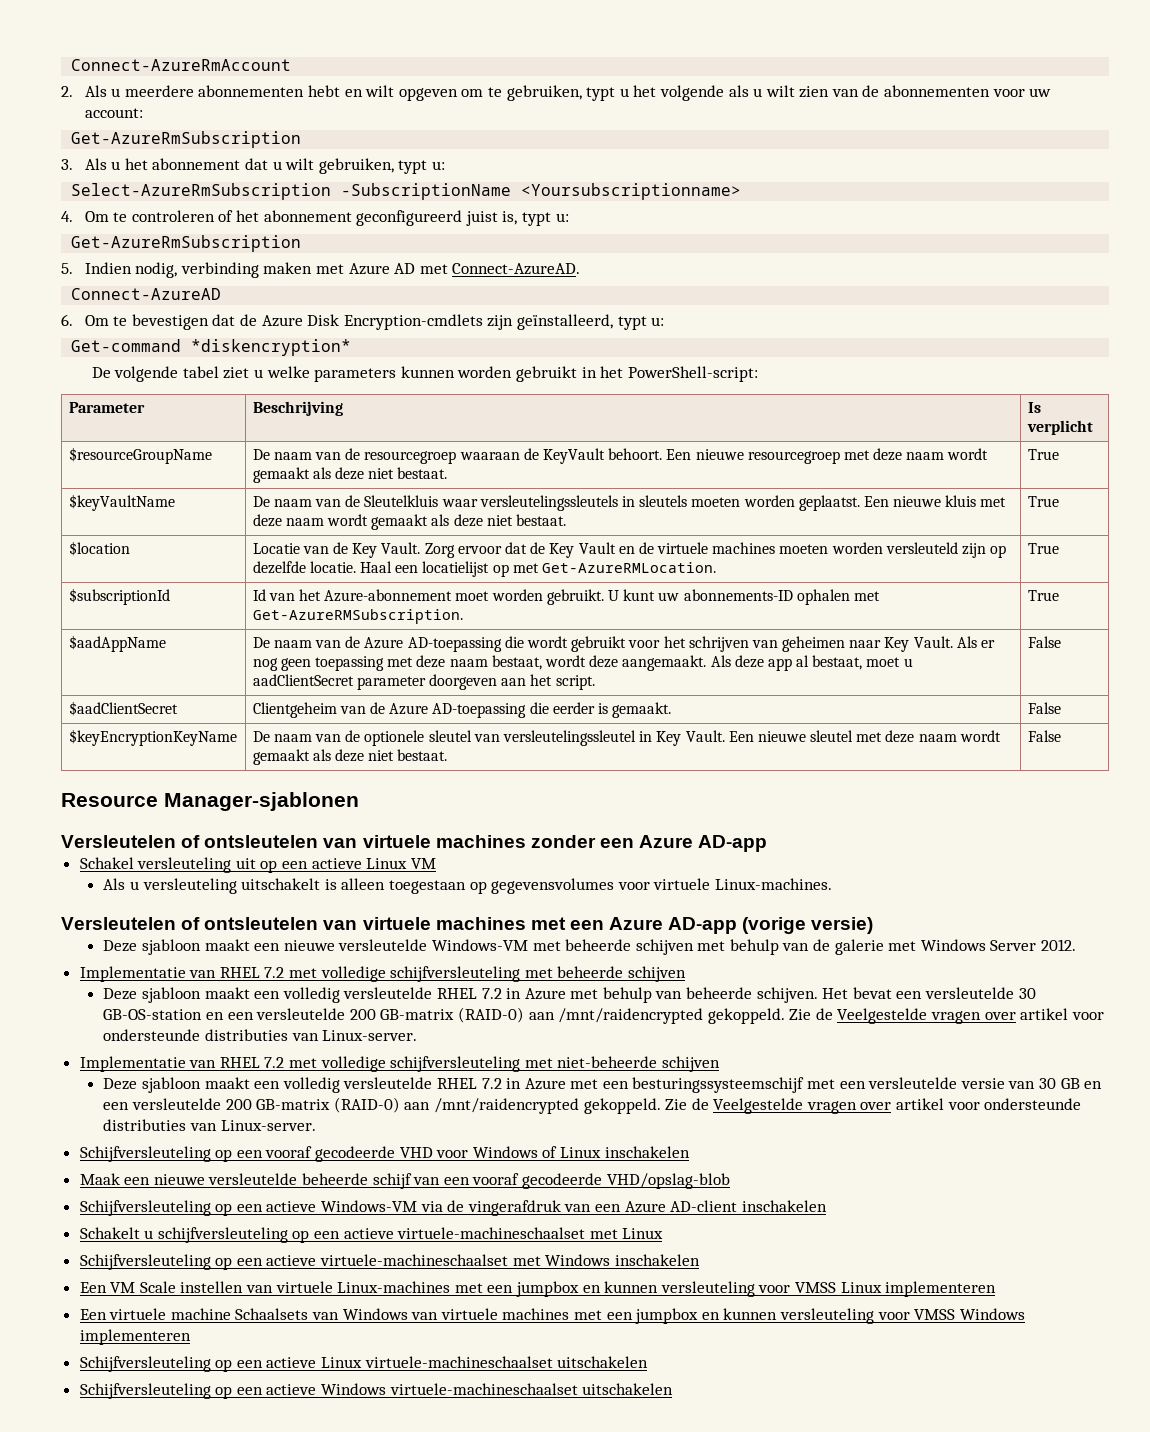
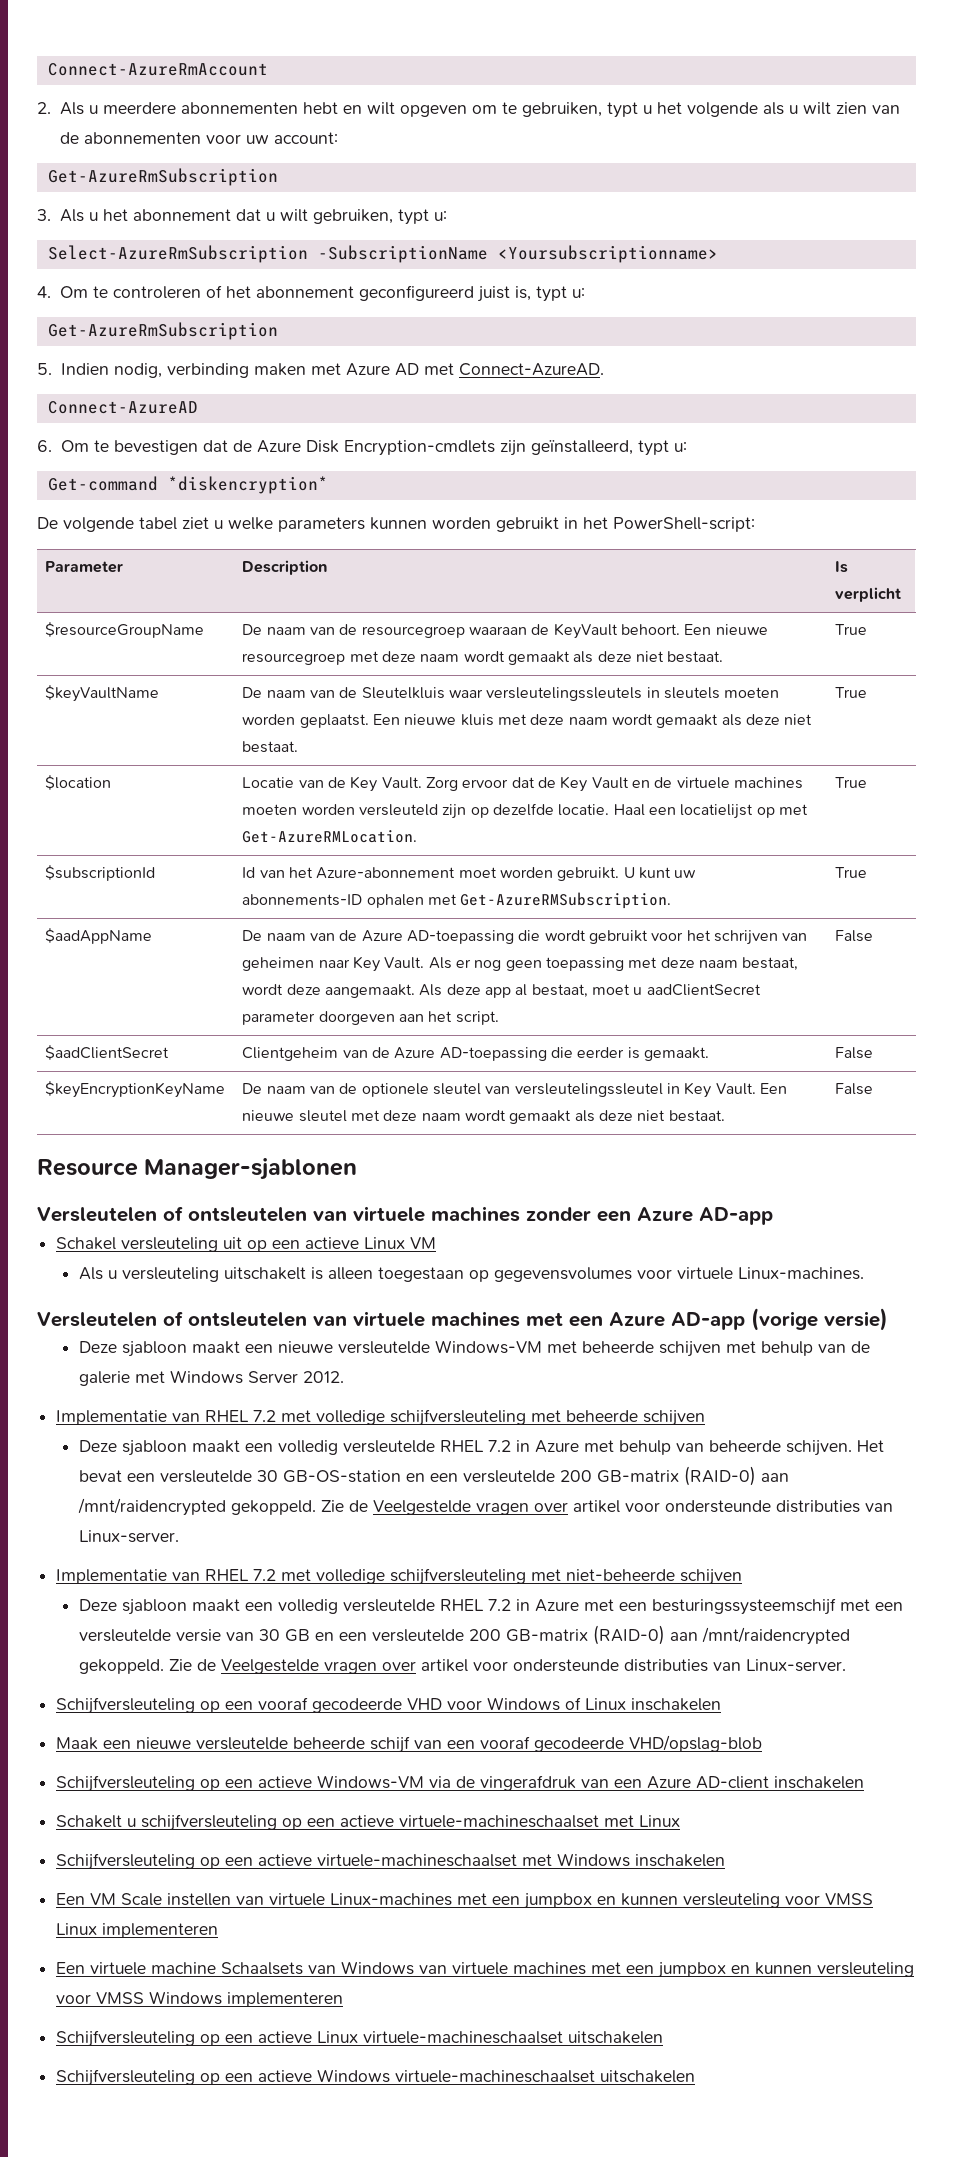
[252,401,343,416] Beschrijving -> [242,560,328,575] Description

